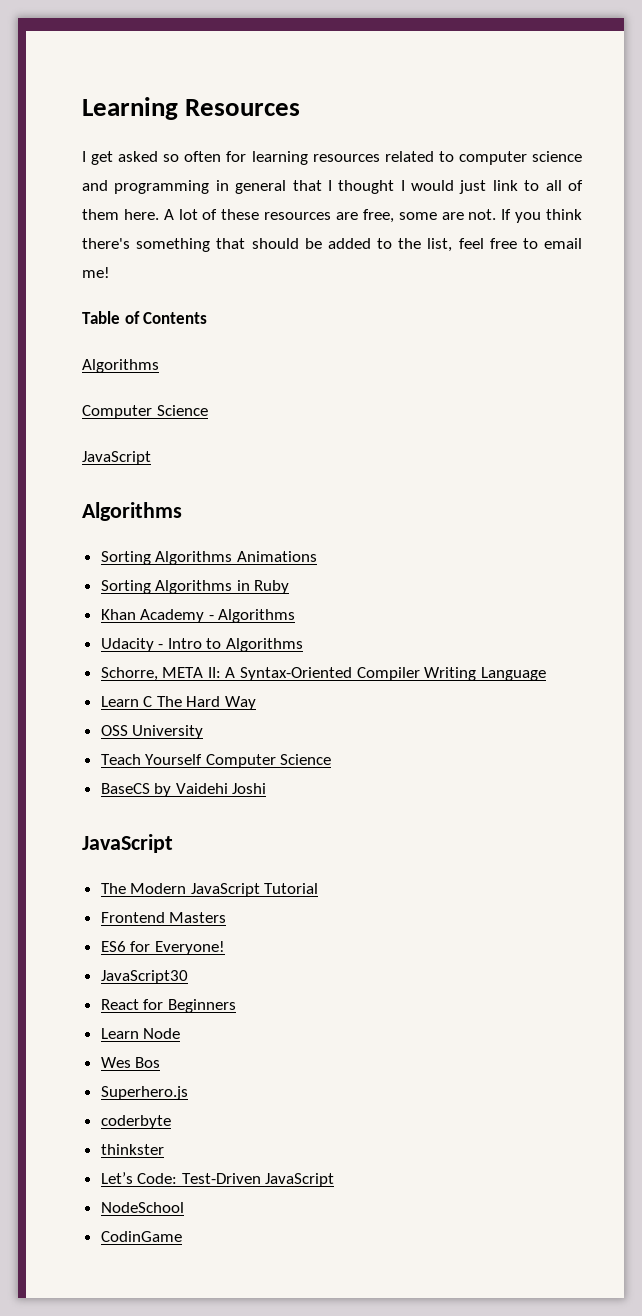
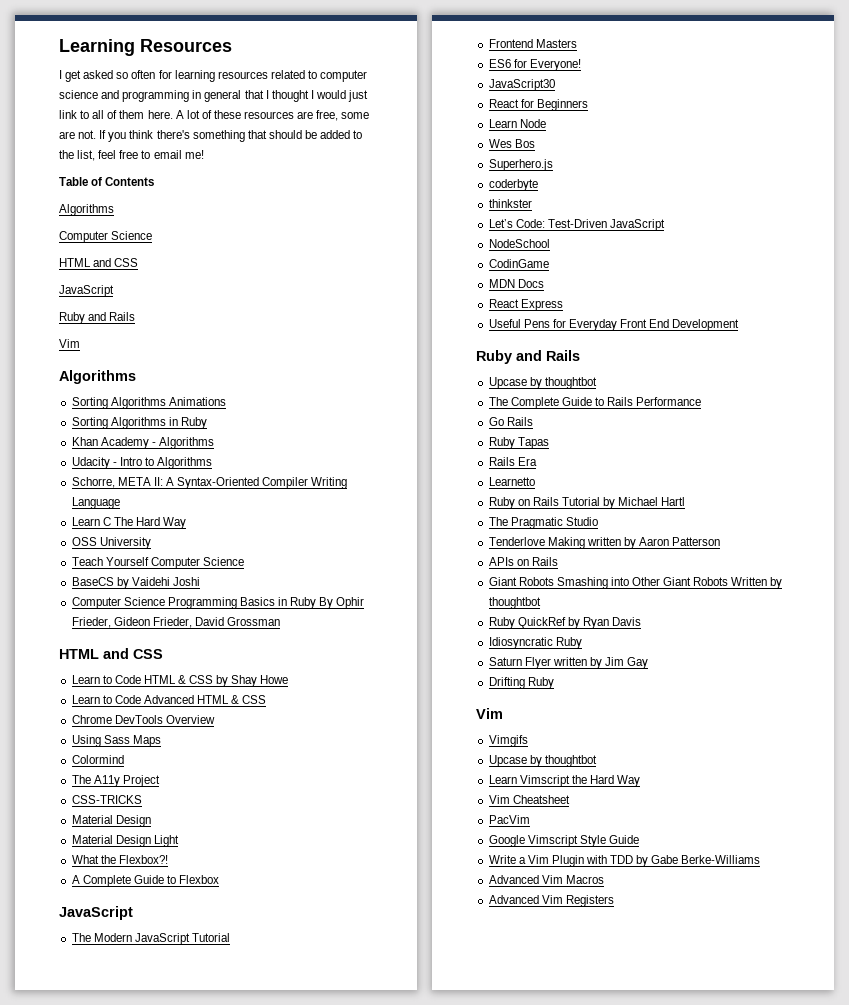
[82,451,151,465] JavaScript -> [59,258,139,267] [59,285,114,297] [59,312,136,324] [59,339,80,348] HTML and CSS // JavaScript // Ruby and Rails // Vim
(267, 788) none -> [71,597,365,609] [71,617,281,628] [59,648,163,659] [71,675,289,687] [71,695,267,704] [71,715,215,724] [71,735,161,747] [71,755,124,764] [71,775,160,787] [71,795,142,804] [71,815,151,827] [71,835,179,847] [71,855,168,864] [71,875,220,887] // Computer Science Programming Basics in Ruby By Ophir Frieder, Gideon Frieder, David Grossman // HTML and CSS // Learn to Code HTML & CSS by Shay Howe // Learn to Code Advanced HTML & CSS // Chrome DevTools Overview // Using Sass Maps // Colormind // The A11y Project // CSS-TRICKS // Material Design // Material Design Light // What the Flexbox?! // A Complete Guide to Flexbox
(182, 1236) none -> [488,279,544,288] [488,299,563,311] [488,319,740,331] [476,350,580,364] [488,377,597,389] [488,397,702,409] [488,417,533,426] [488,437,549,449] [488,457,537,466] [488,477,535,486] [488,497,686,509] [488,517,598,529] [488,537,721,549] [488,557,558,566] [488,577,783,589] [488,597,541,609] [488,617,642,629] [488,637,582,649] [488,657,649,669] [488,677,554,689] [476,708,503,719] [488,735,528,747] [488,755,597,767] [488,775,641,787] [488,795,570,804] [488,815,530,824] [488,835,639,847] [488,855,761,867] [488,875,604,884] [488,895,614,907] // MDN Docs // React Express // Useful Pens for Everyday Front End Development // Ruby and Rails // Upcase by thoughtbot // The Complete Guide to Rails Performance // Go Rails // Ruby Tapas // Rails Era // Learnetto // Ruby on Rails Tutorial by Michael Hartl // The Pragmatic Studio // Tenderlove Making written by Aaron Patterson // APIs on Rails // Giant Robots Smashing into Other Giant Robots Written by thoughtbot // Ruby QuickRef by Ryan Davis // Idiosyncratic Ruby // Saturn Flyer written by Jim Gay // Drifting Ruby // Vim // Vimgifs // Upcase by thoughtbot // Learn Vimscript the Hard Way // Vim Cheatsheet // PacVim // Google Vimscript Style Guide // Write a Vim Plugin with TDD by Gabe Berke-Williams // Advanced Vim Macros // Advanced Vim Registers

